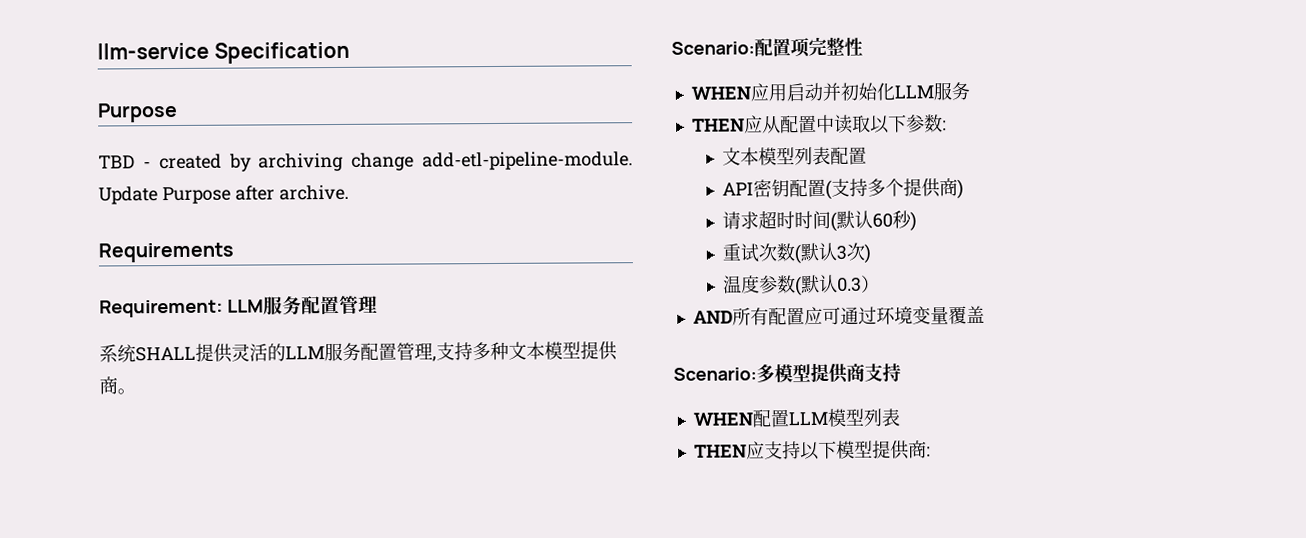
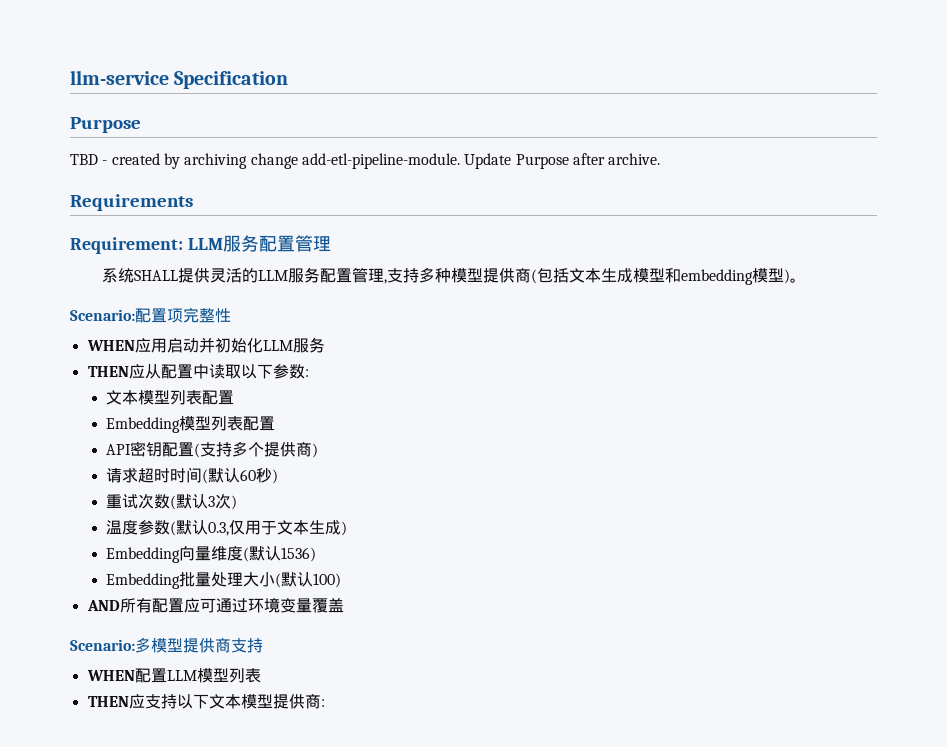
[508,341,618,361] [99,376,118,395] 文本模型提供商 -> [451,267,791,285] 模型提供商(包括文本生成模型和embedding模型)
(868, 155) none -> [106,416,276,433] // Embedding模型列表配置
[837,275,881,293] 0.3） -> [208,520,348,536] [106,546,317,563] [106,572,342,589] 0.3,仅用于文本生成) // Embedding向量维度(默认1536) // Embedding批量处理大小(默认100)
(837, 449) none -> [208,694,241,709] 文本

